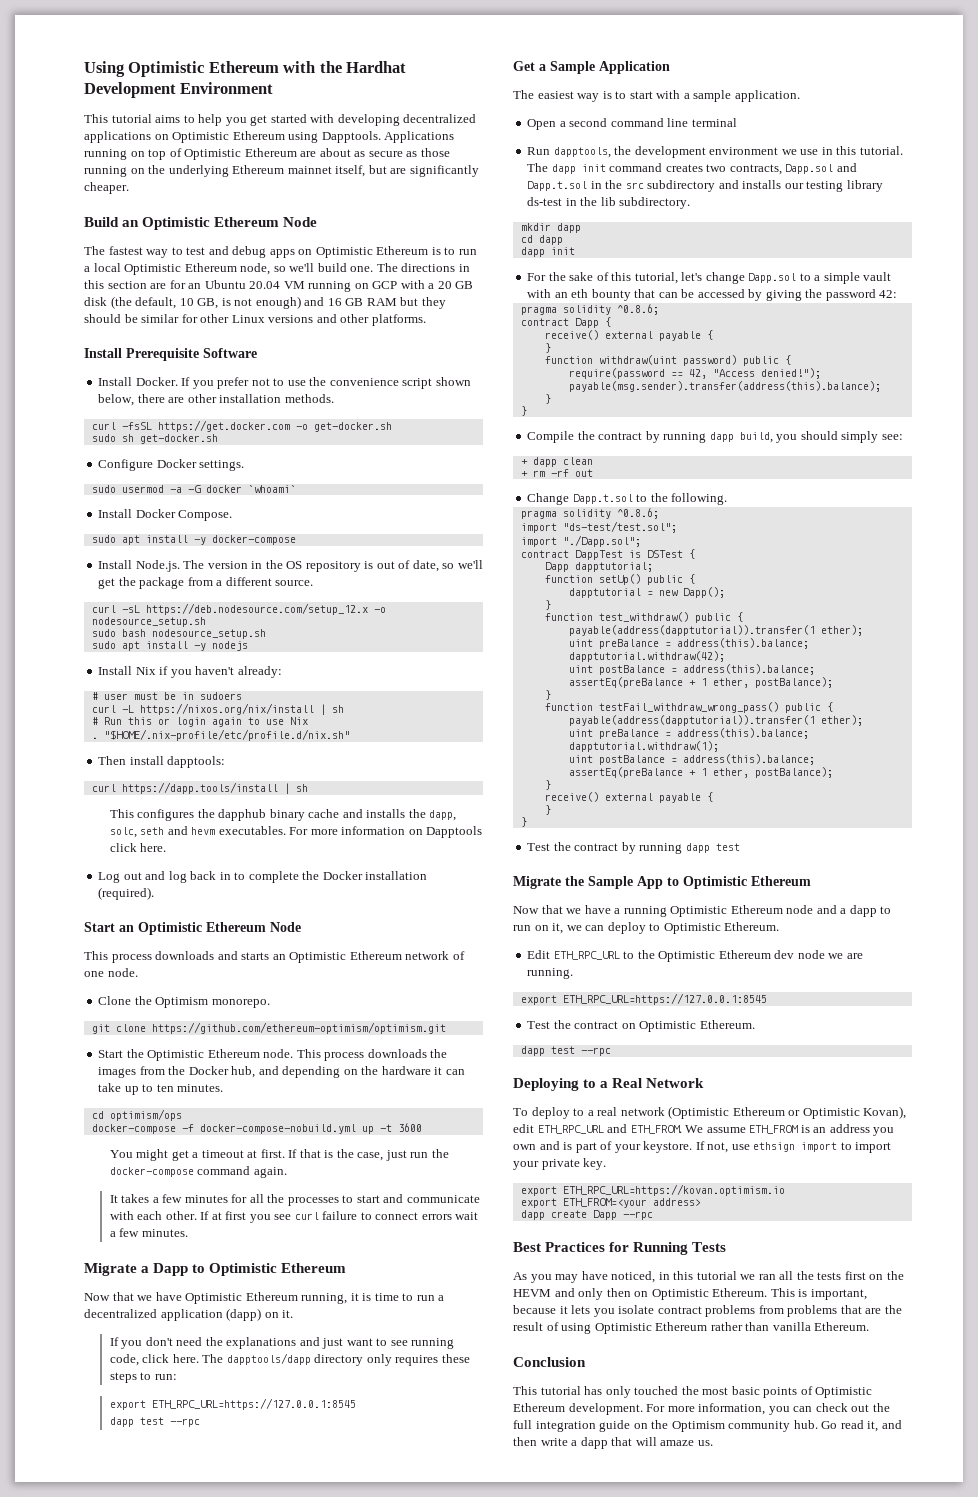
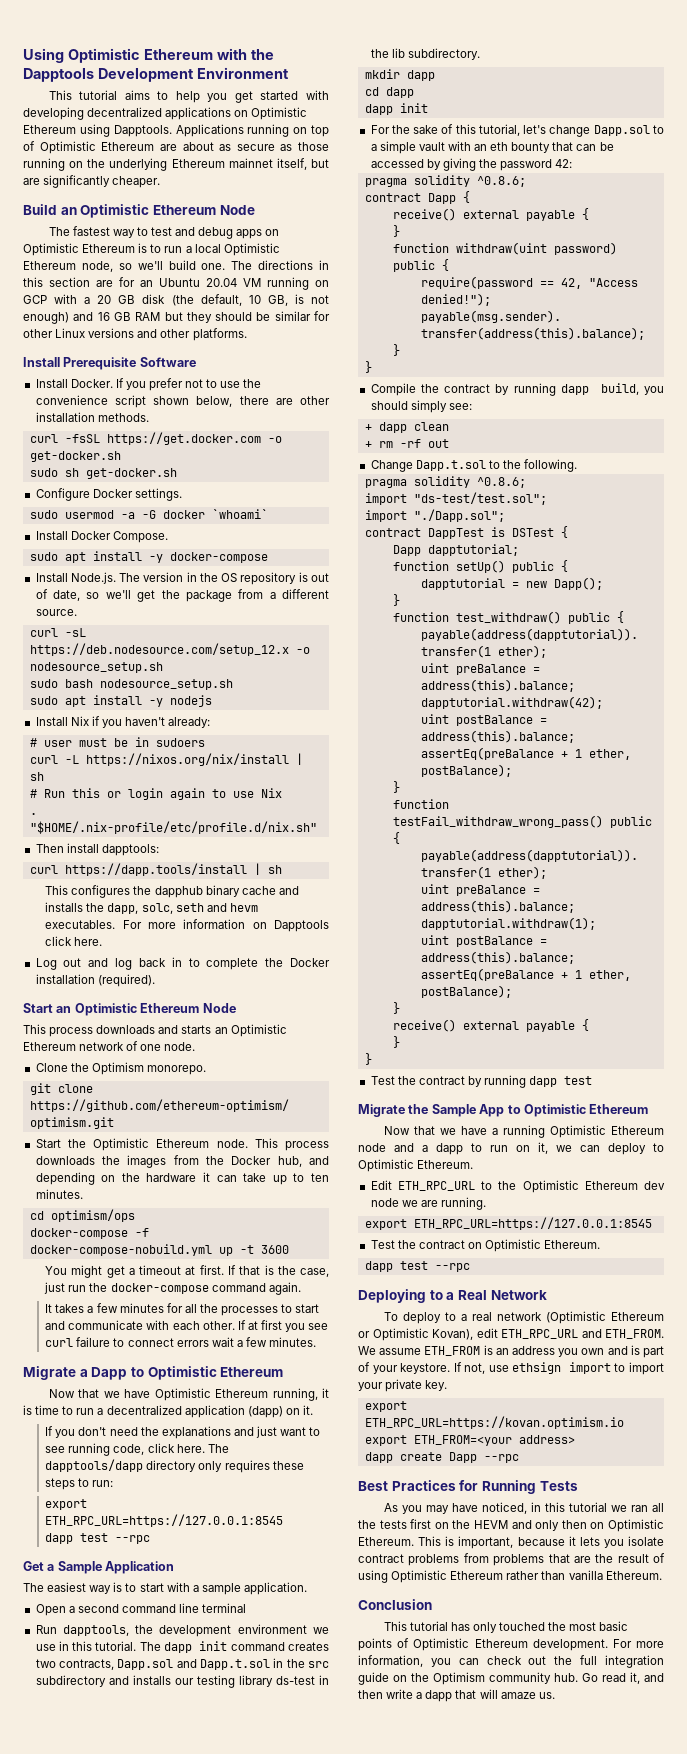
[346,61,407,73] Hardhat -> [23,68,94,82] Dapptools

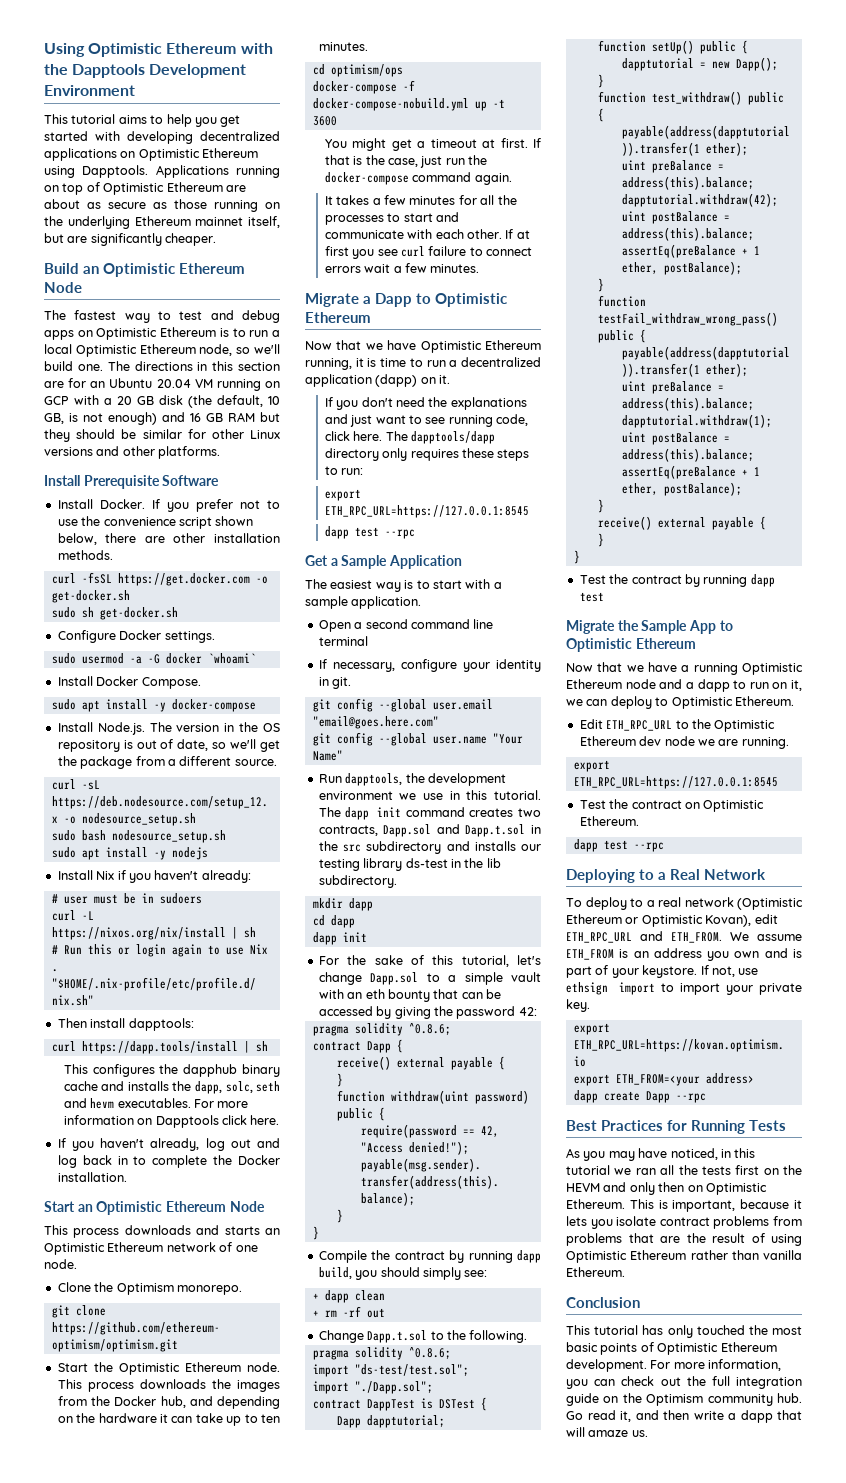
[35,958,57,970] Log -> [57,1138,225,1151] If you haven't already, log
[35,974,155,987] installation (required). -> [57,1172,127,1182] installation.
(247, 1608) none -> [318,659,541,672] [318,677,352,689] [312,698,493,712] [312,716,439,729] [312,732,523,746] [312,750,343,761] // If necessary, configure your identity in git. // git config --global user.email "email@goes.here.com" // git config --global user.name "Your Name"

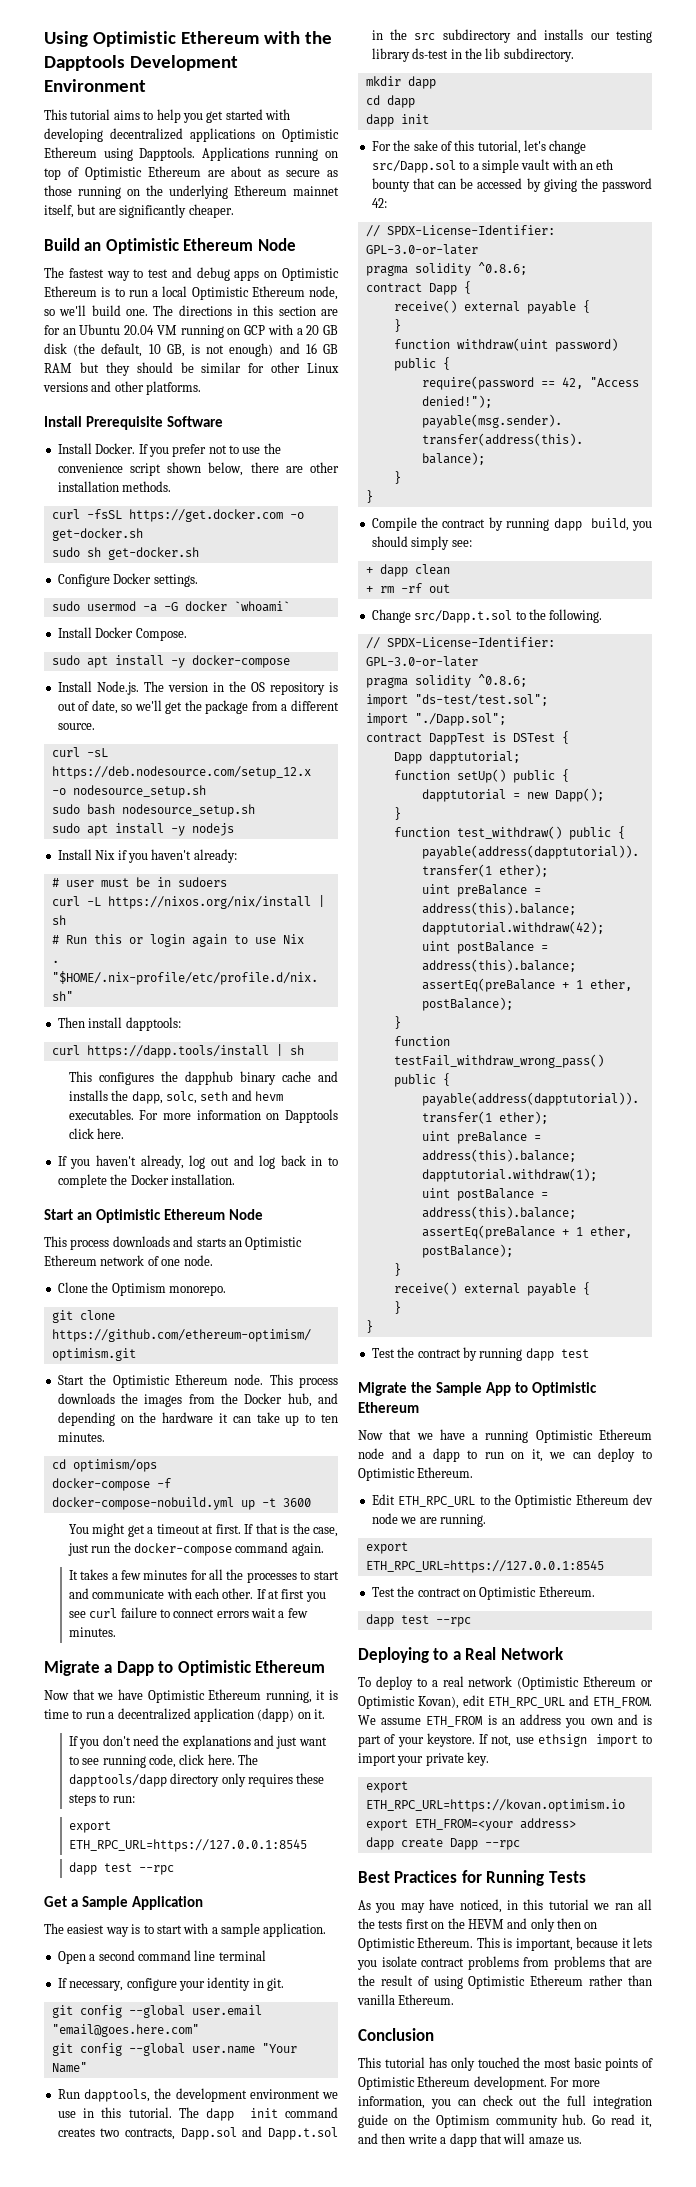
[370,972,419,985] Dapp.sol -> [371,160,456,173] src/Dapp.sol
(537, 1011) none -> [365,225,555,237] [365,244,478,255] // // SPDX-License-Identifier: GPL-3.0-or-later
[367,1330,428,1343] Dapp.t.sol -> [414,610,513,623] src/Dapp.t.sol
(528, 1336) none -> [365,637,555,649] [365,656,478,667] // // SPDX-License-Identifier: GPL-3.0-or-later

